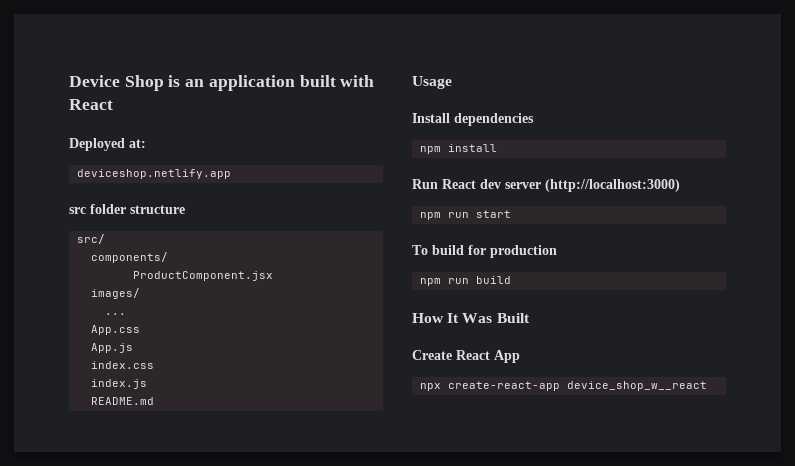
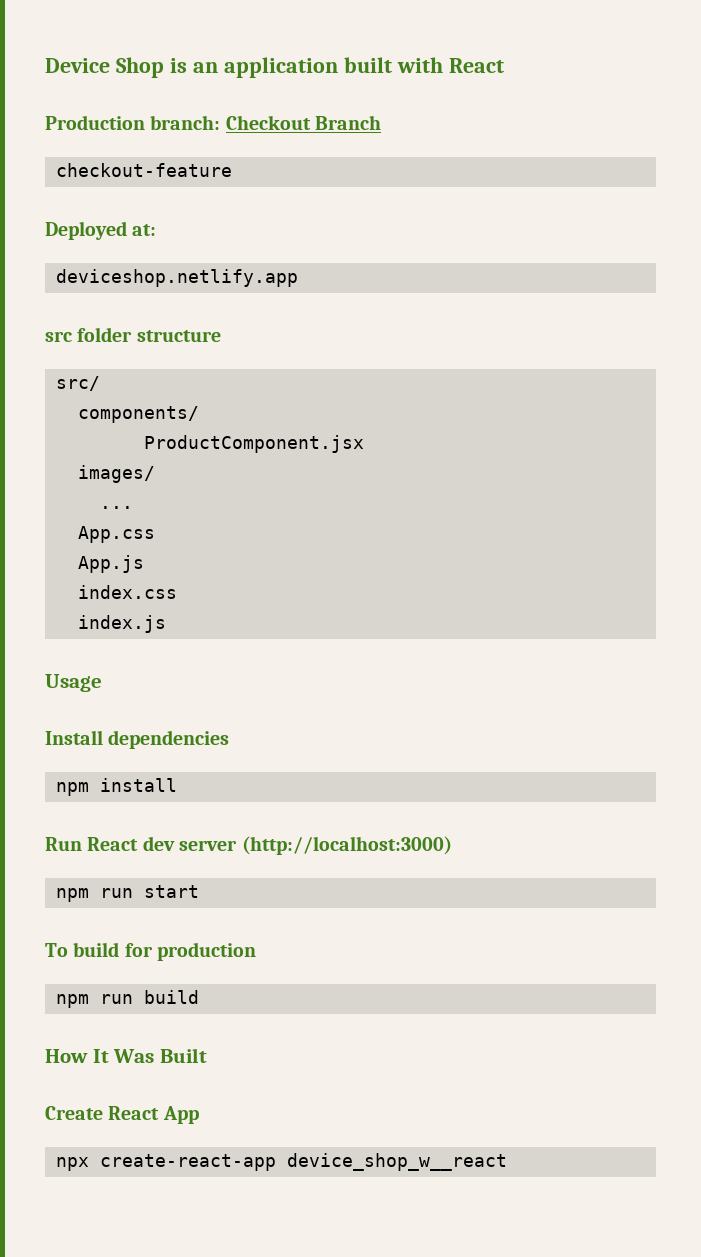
(113, 104) none -> [45,115,382,130] [56,163,233,177] // Production branch: Checkout Branch // checkout-feature
[90,397,154,405] // README.md -> (167, 624) none

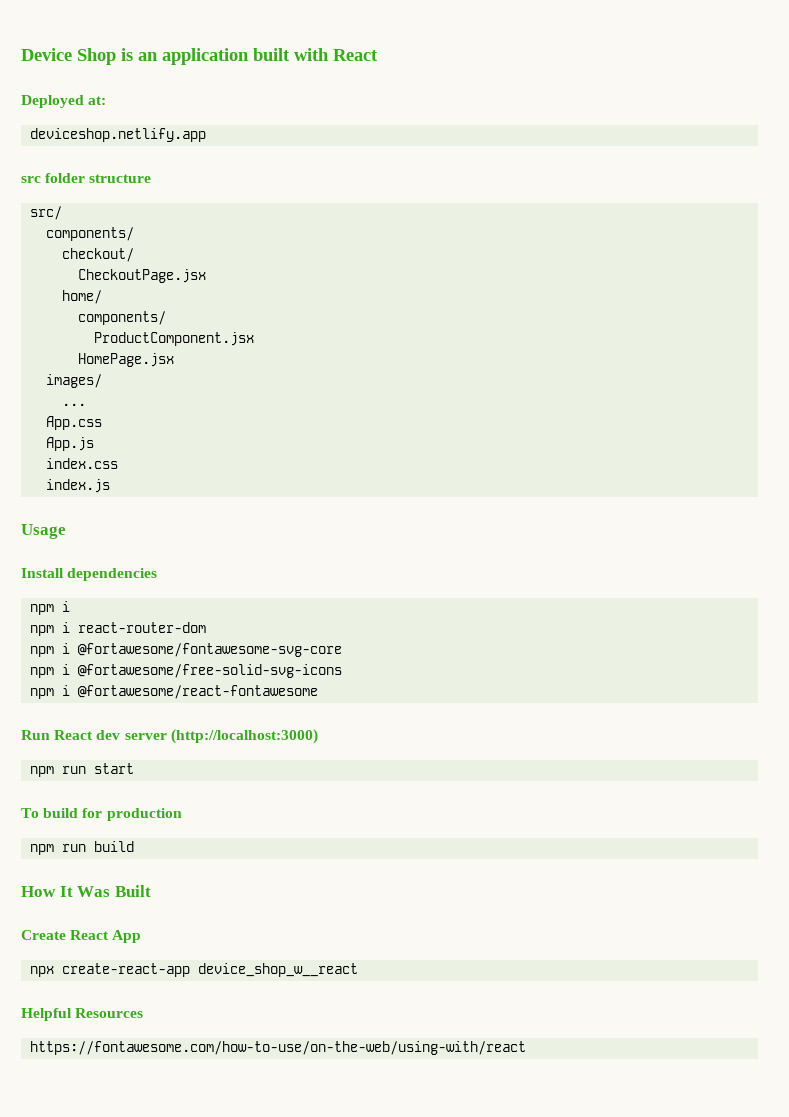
[45,115,382,130] [56,163,233,177] // Production branch: Checkout Branch // checkout-feature -> (378, 55) none
(200, 414) none -> [61,248,134,262] [77,269,206,283] [61,290,102,304] [77,311,166,325] // checkout/ // CheckoutPage.jsx // home/ // components/
(365, 444) none -> [77,353,174,367] // HomePage.jsx
[100,778,178,792] install -> [61,601,70,612] [29,622,206,636] [29,643,342,657] [29,664,342,678] [29,685,318,699] i // npm i react-router-dom // npm i @fortawesome/fontawesome-svg-core // npm i @fortawesome/free-solid-svg-icons // npm i @fortawesome/react-fontawesome
(508, 1162) none -> [21,1008,144,1021] [29,1041,526,1055] // Helpful Resources // https://fontawesome.com/how-to-use/on-the-web/using-with/react

